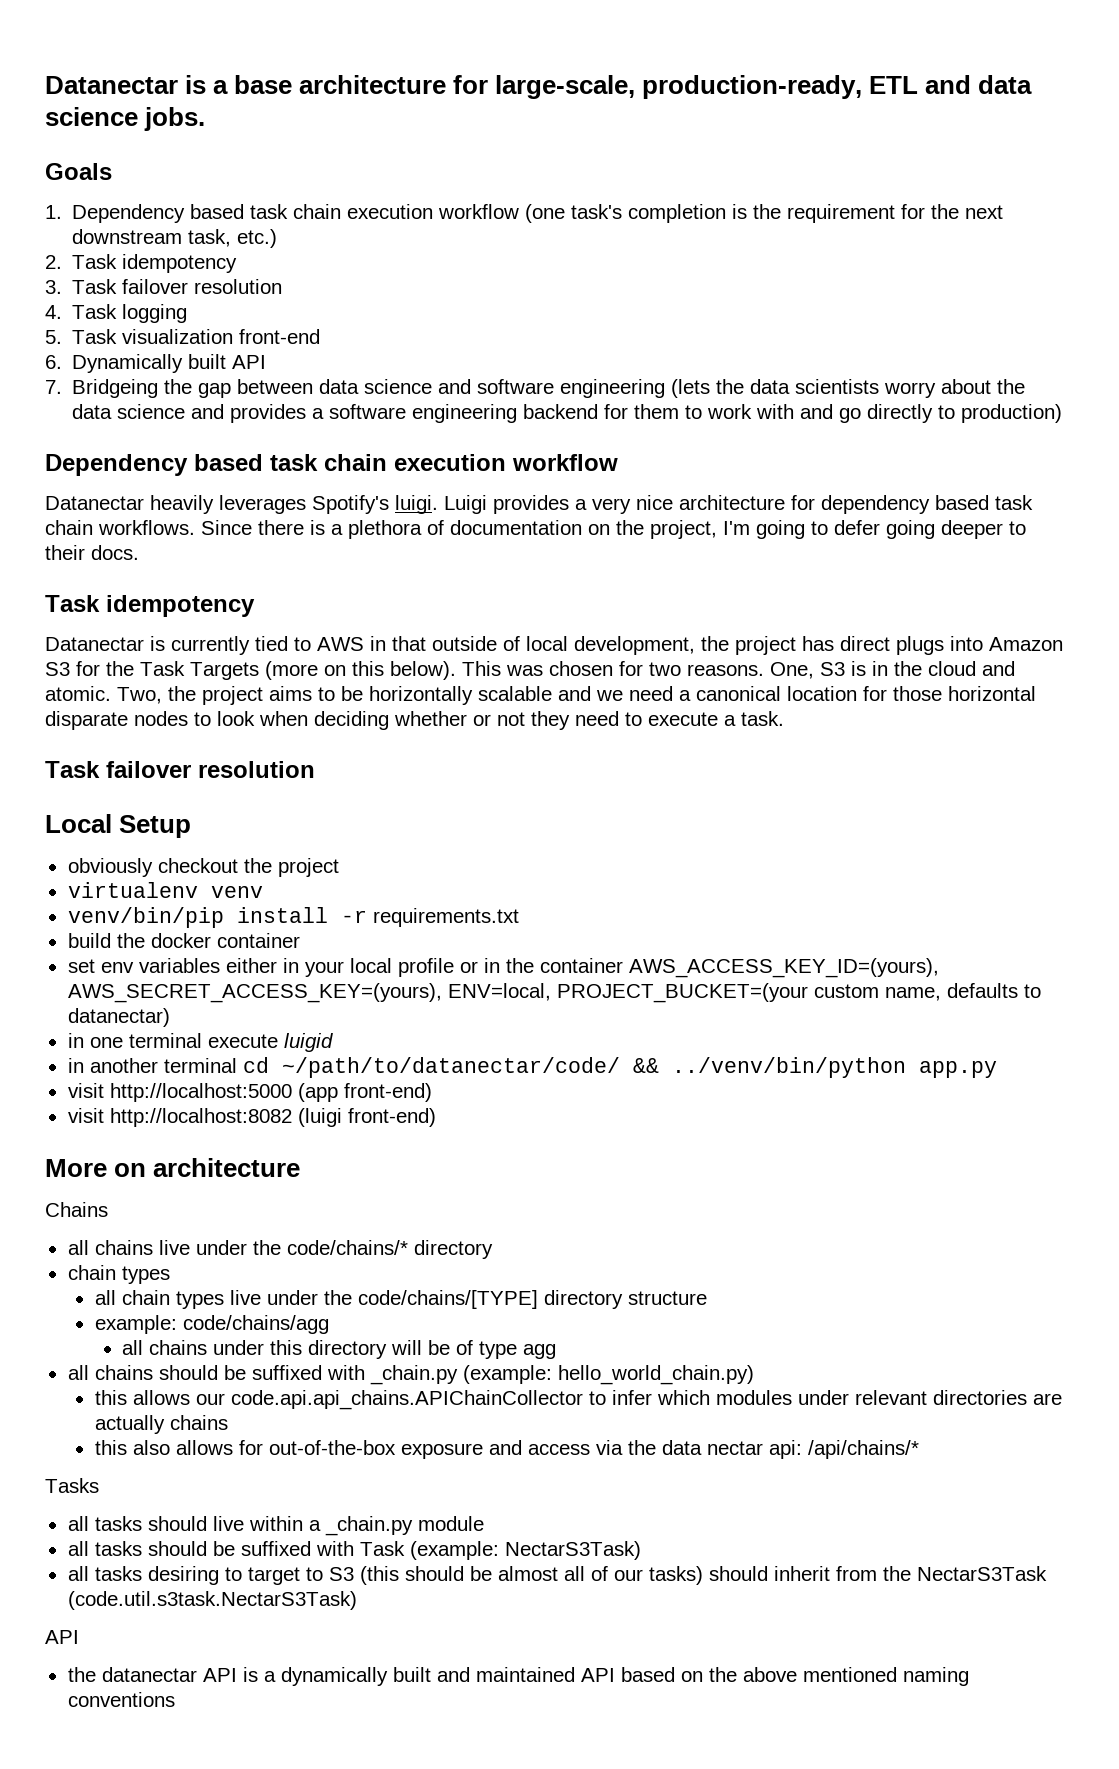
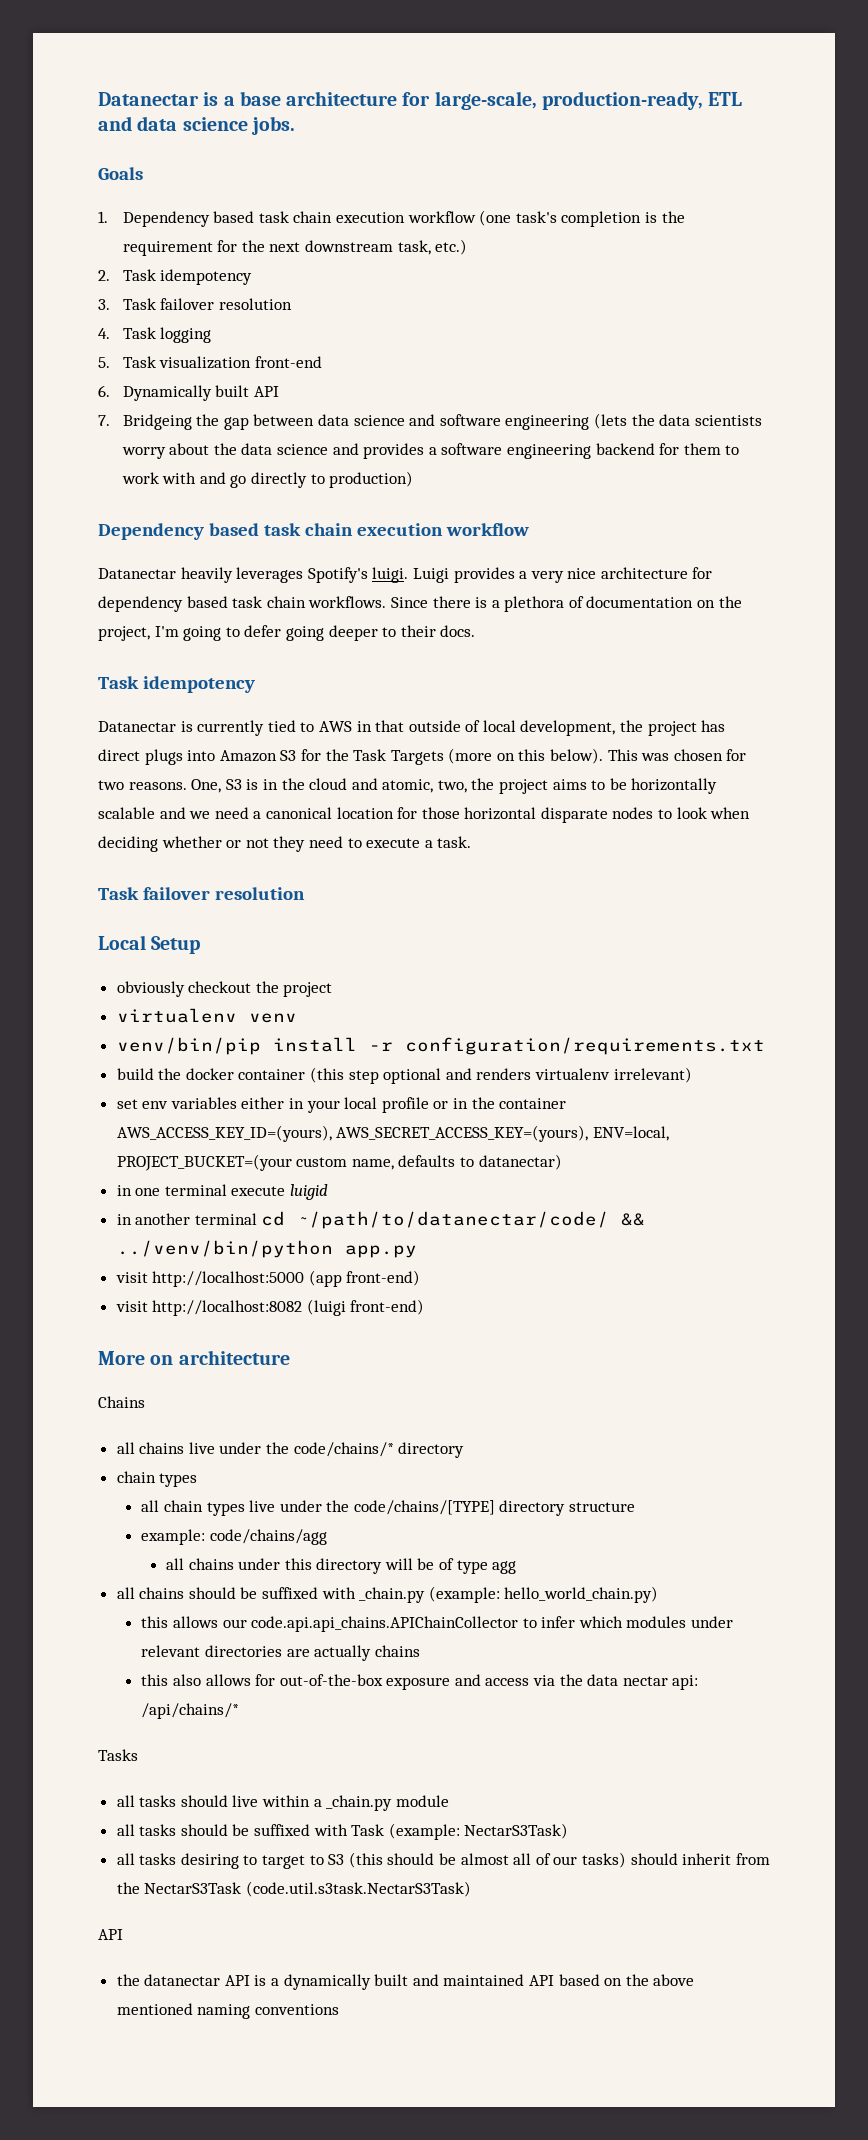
[45,686,162,704] atomic. Two, -> [382,779,467,793] atomic, two,
[372,908,519,927] requirements.txt -> [404,1037,765,1055] configuration/requirements.txt
(300, 940) none -> [310,1067,692,1084] (this step optional and renders virtualenv irrelevant)

